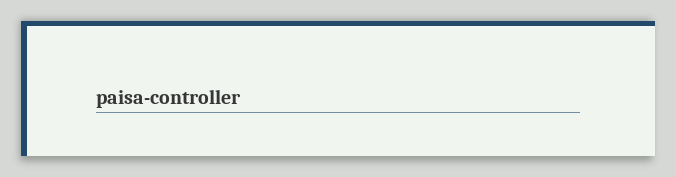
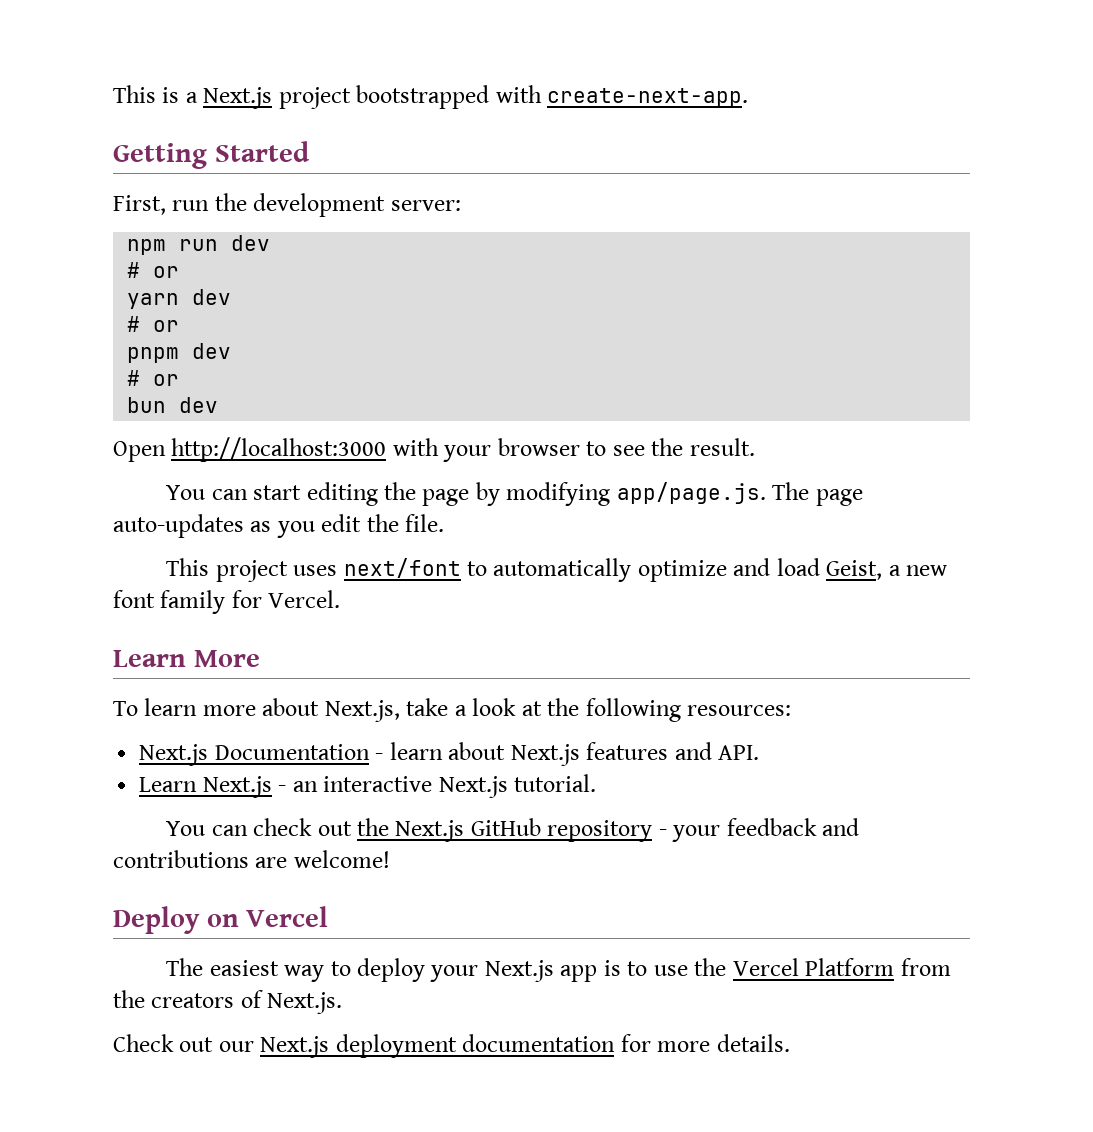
[96,89,241,108] paisa-controller -> [113,85,749,109] [113,141,310,169] [113,193,461,217] [127,235,271,255] [127,262,180,278] [127,289,232,309] [127,316,180,332] [127,343,232,363] [127,370,180,386] [127,397,219,413] [113,437,755,462] [166,482,863,506] [113,514,445,538] [166,558,948,582] [113,590,341,614] [113,650,260,667] [113,698,792,722] [139,742,760,766] [139,774,597,798] [166,818,860,842] [113,850,390,868] [113,906,329,934] [166,958,951,982] [113,990,343,1014] [113,1034,790,1058] This is a Next.js project bootstrapped with create-next-app. // Getting Started // First, run the development server: // npm run dev // # or // yarn dev // # or // pnpm dev // # or // bun dev // Open http://localhost:3000 with your browser to see the result. // You can start editing the page by modifying app/page.js. The page auto-updates as you edit the file. // This project uses next/font to automatically optimize and load Geist, a new font family for Vercel. // Learn More // To learn more about Next.js, take a look at the following resources: // Next.js Documentation - learn about Next.js features and API. // Learn Next.js - an interactive Next.js tutorial. // You can check out the Next.js GitHub repository - your feedback and contributions are welcome! // Deploy on Vercel // The easiest way to deploy your Next.js app is to use the Vercel Platform from the creators of Next.js. // Check out our Next.js deployment documentation for more details.

